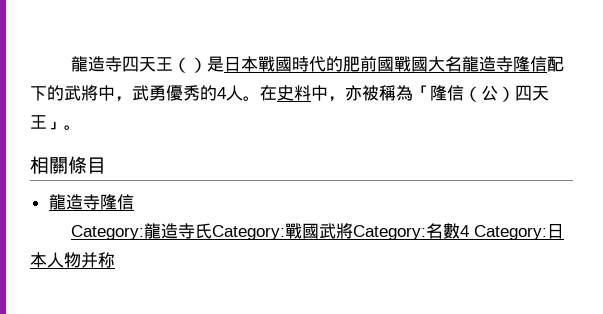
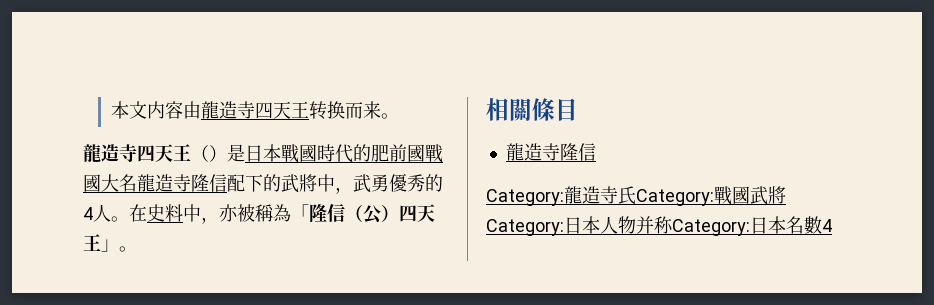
(71, 64) none -> [110,101,399,120] 本文内容由龍造寺四天王转换而来。 //
[426,223,565,240] [30,252,115,268] 名數4 Category:日本人物并称 -> [564,216,832,236] 日本人物并称Category:日本名數4

